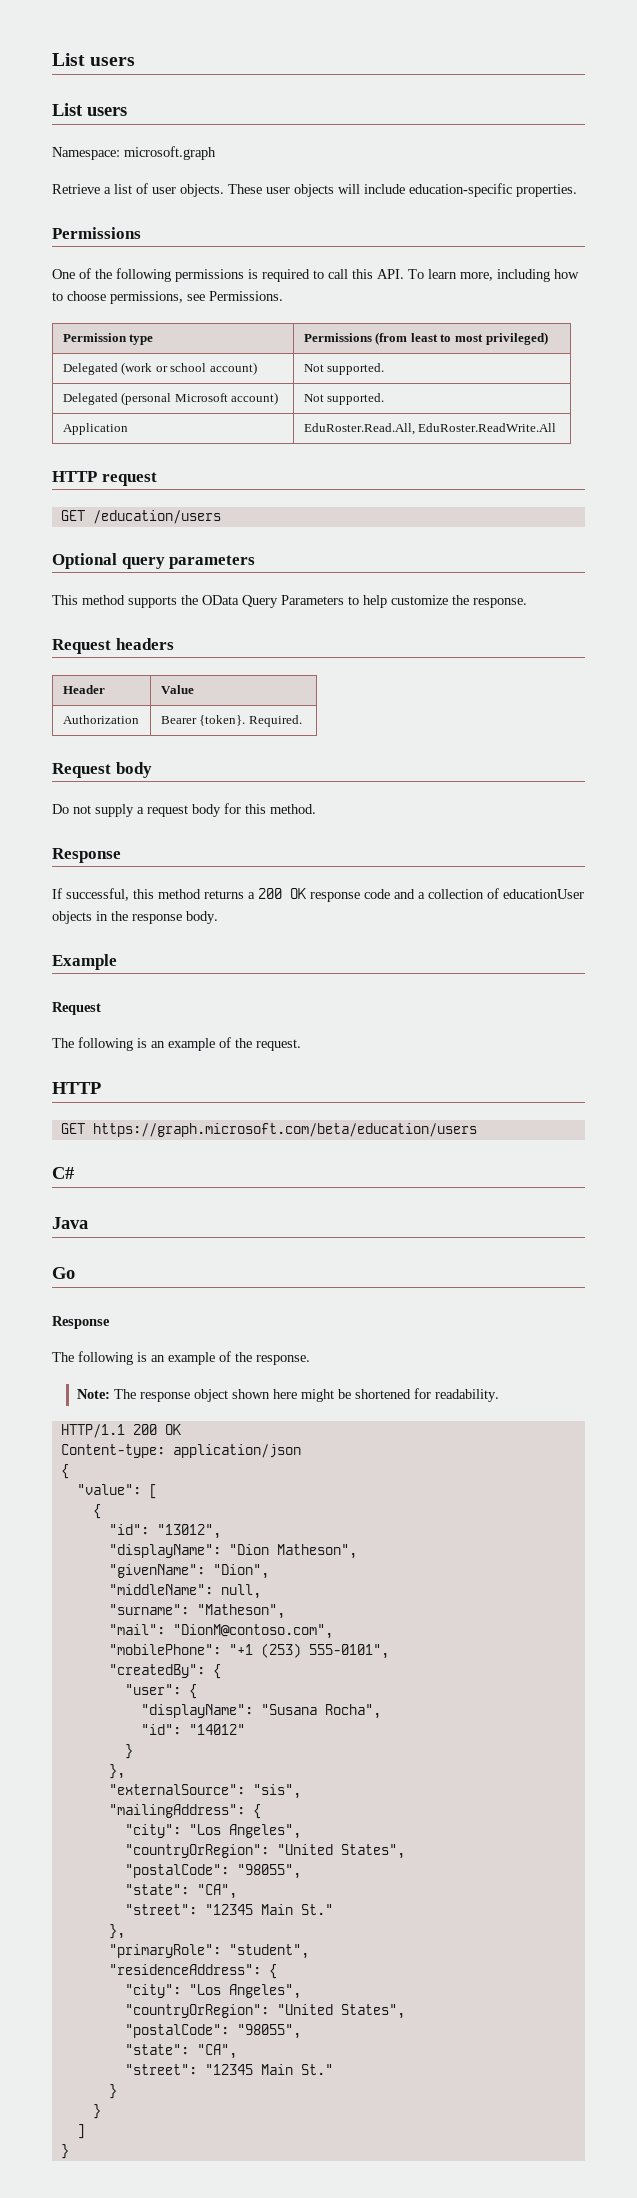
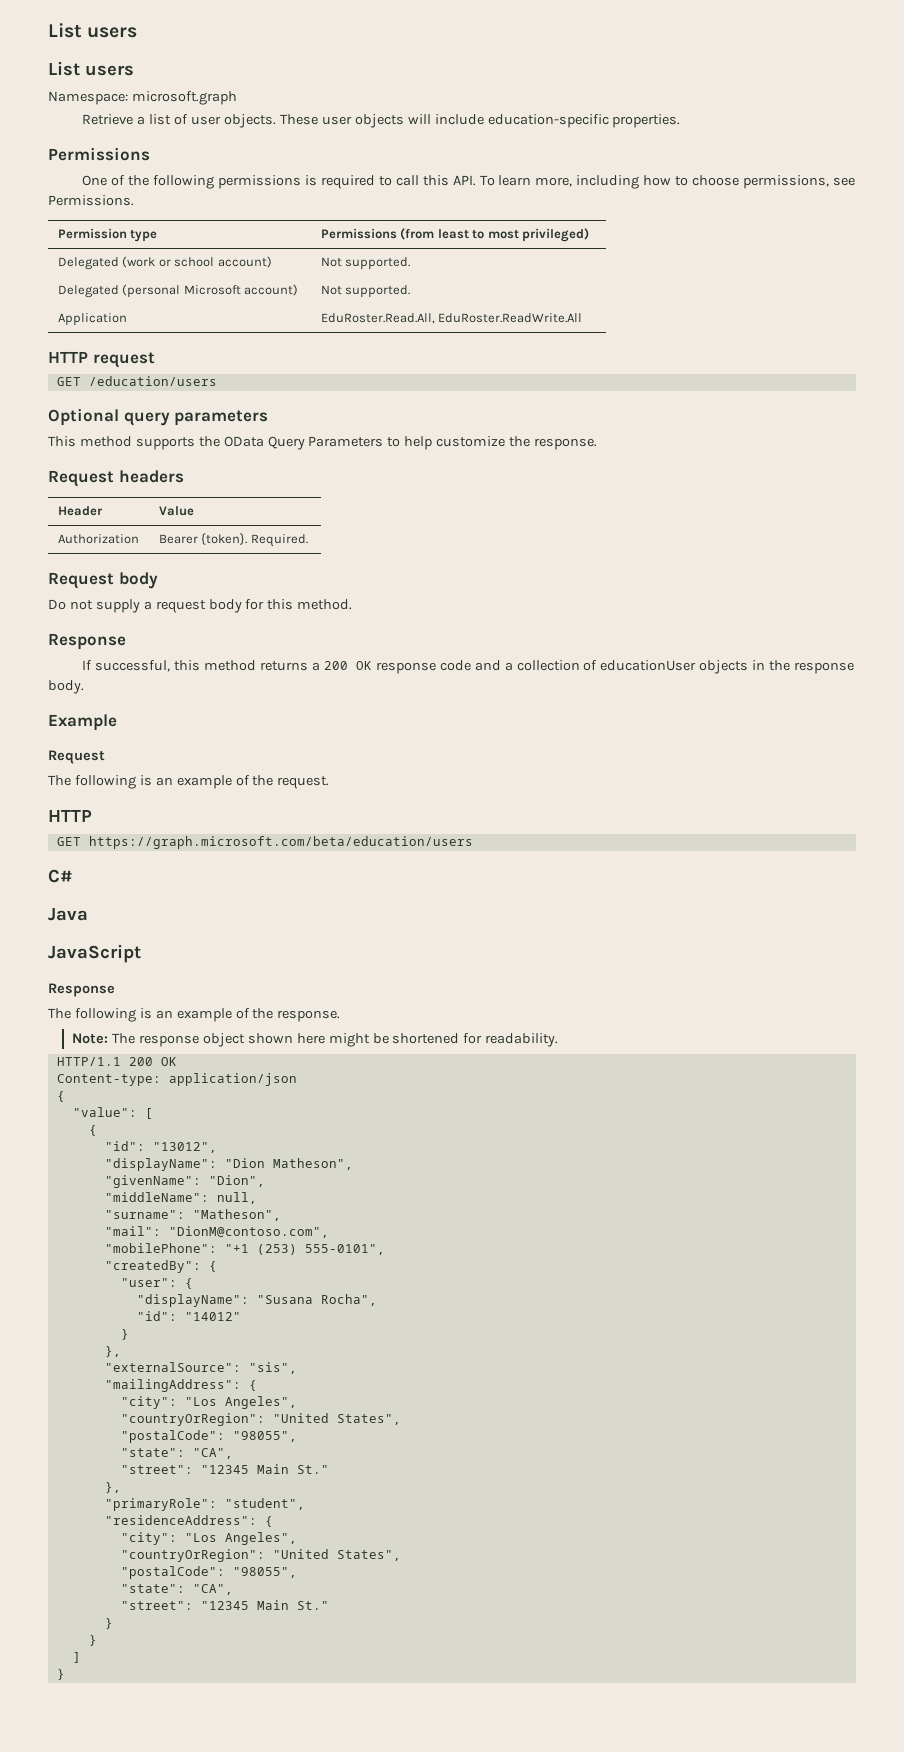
[52,1267,75,1279] Go -> [48,944,141,963] JavaScript

